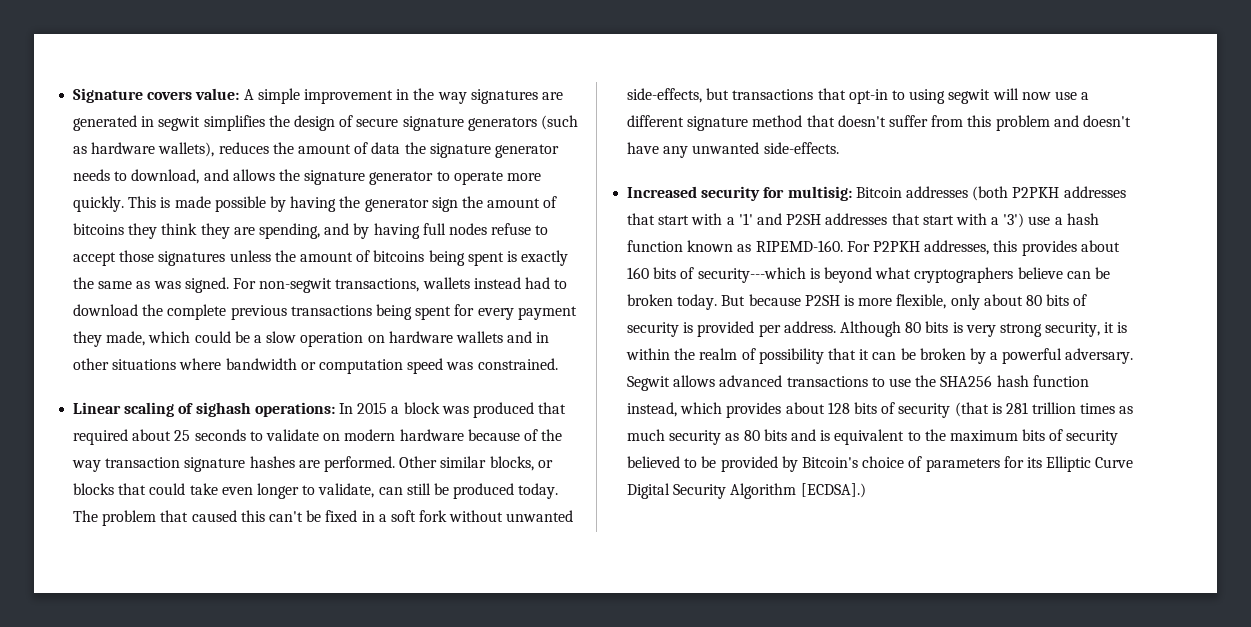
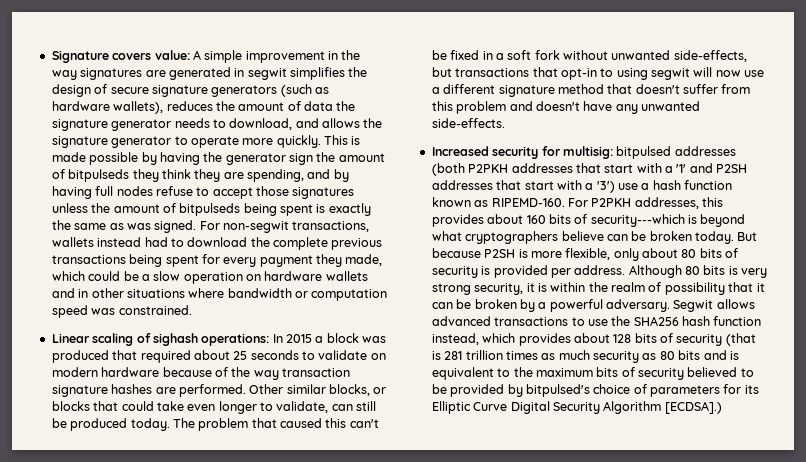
[73,223,125,235] bitcoins -> [68,169,130,182] bitpulseds
[373,250,425,262] bitcoins -> [179,203,241,216] bitpulseds
[855,187,902,198] Bitcoin -> [616,146,672,159] bitpulsed
[801,457,858,468] Bitcoin's -> [525,384,590,397] bitpulsed's

